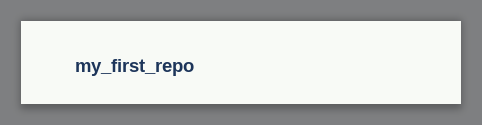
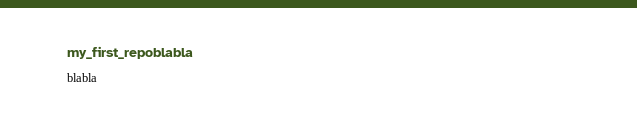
[75,59,194,76] my_first_repo -> [67,46,193,59] [67,73,97,82] my_first_repoblabla // blabla

